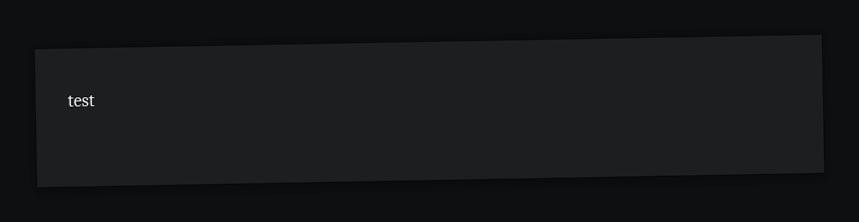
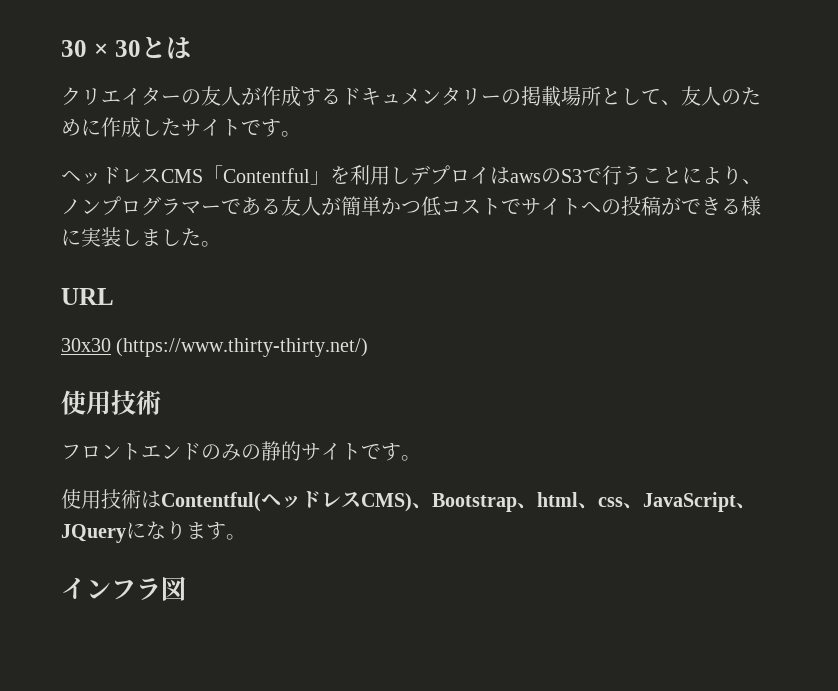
[67,95,95,107] test -> [61,36,191,59] [61,86,761,107] [61,117,301,138] [61,165,762,185] [61,196,761,216] [61,227,221,247] [61,288,114,305] [61,338,369,357] [61,390,161,415] [61,441,421,461] [61,489,756,512] [61,521,246,543] [61,576,186,601] 30 × 30とは // クリエイターの友人が作成するドキュメンタリーの掲載場所として、友人のために作成したサイトです。 // ヘッドレスCMS「Contentful」を利用しデプロイはawsのS3で行うことにより、ノンプログラマーである友人が簡単かつ低コストでサイトへの投稿ができる様に実装しました。 // URL // 30x30 (https://www.thirty-thirty.net/) // 使用技術 // フロントエンドのみの静的サイトです。 // 使用技術はContentful(ヘッドレスCMS)、Bootstrap、html、css、JavaScript、JQueryになります。 // インフラ図

